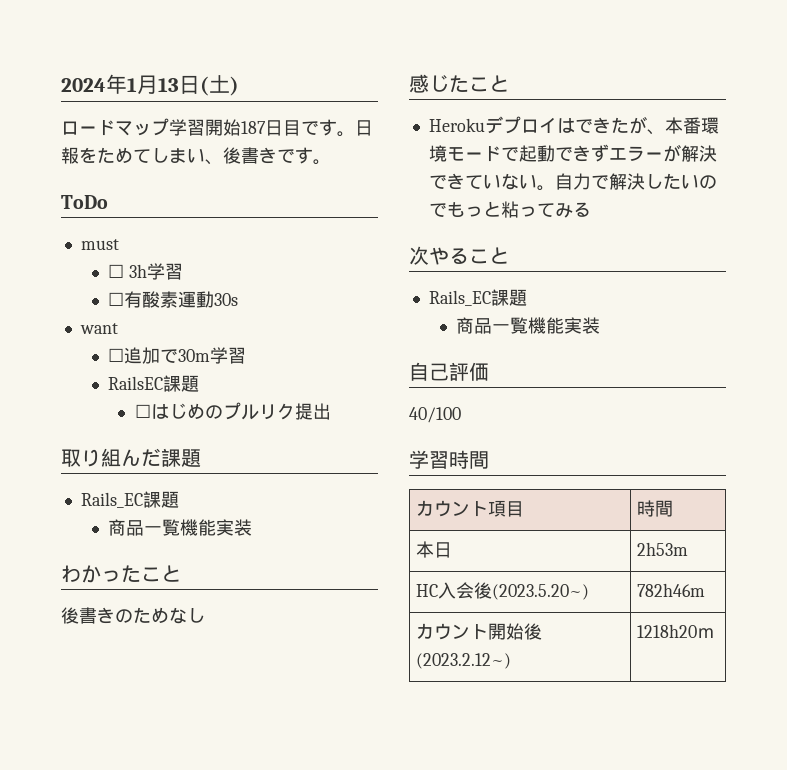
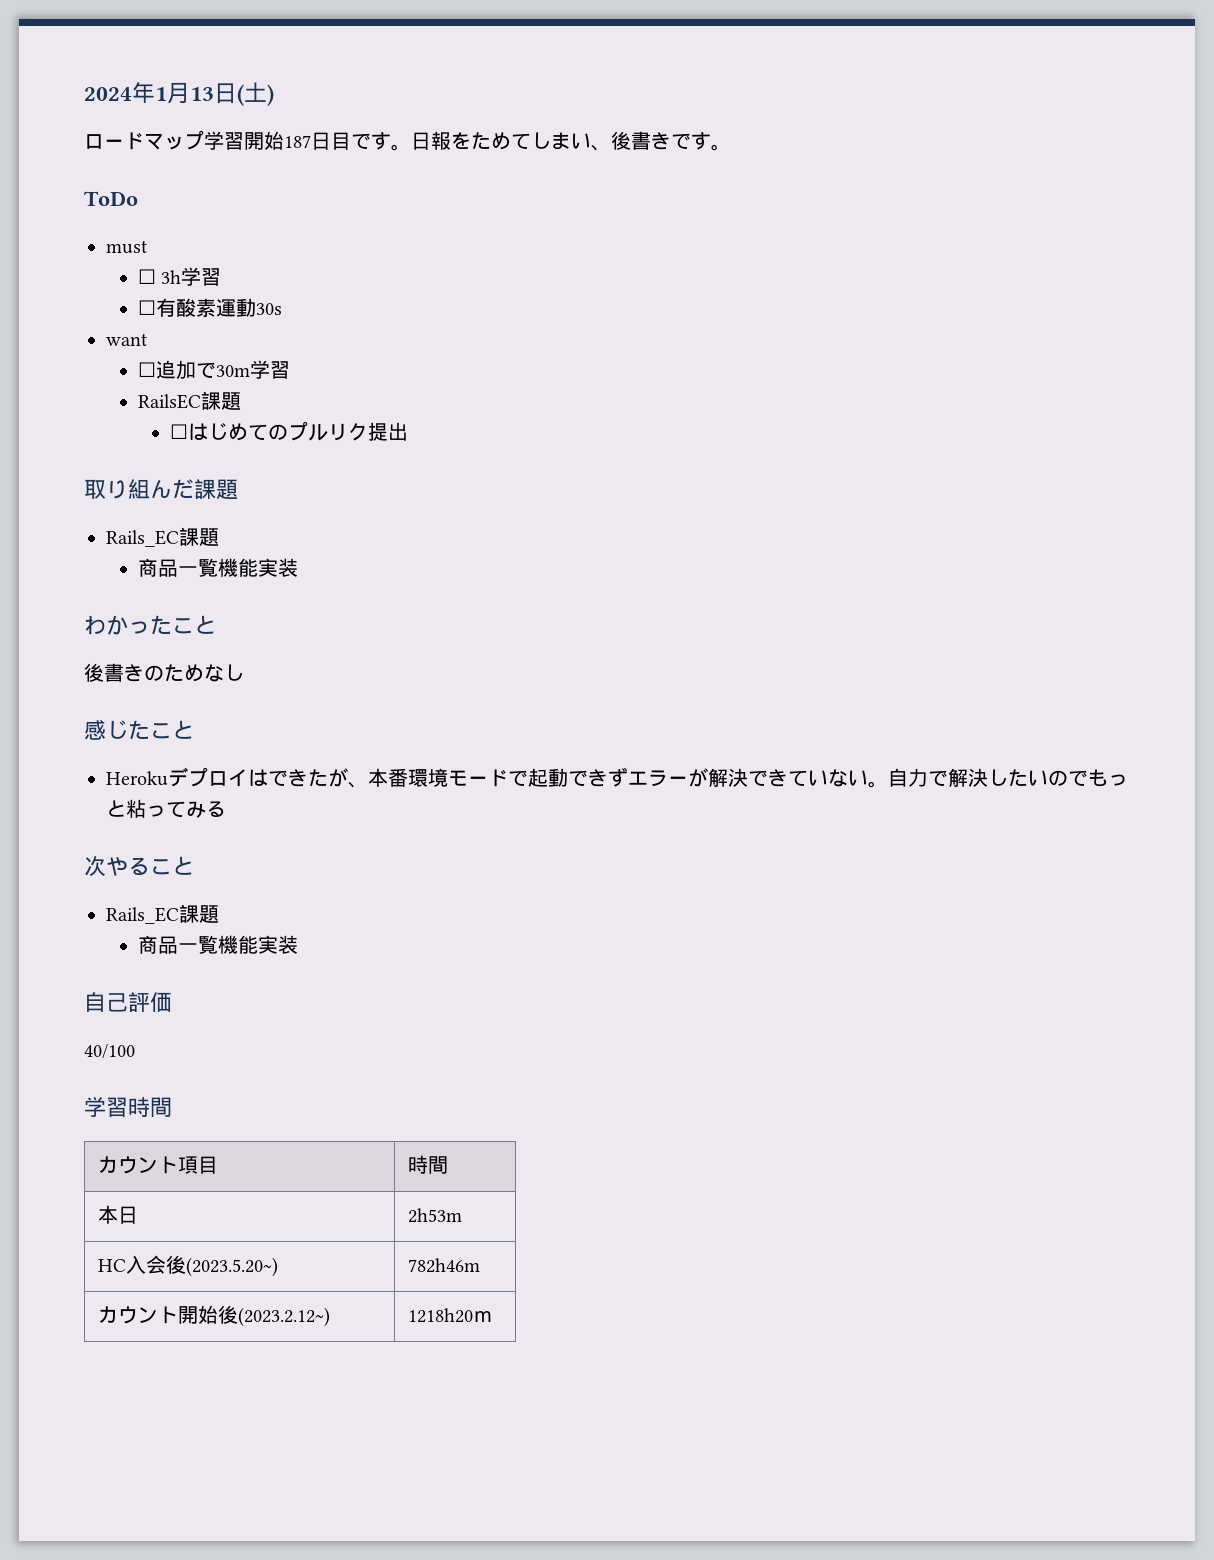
(205, 411) none -> [248,424,269,441] て

